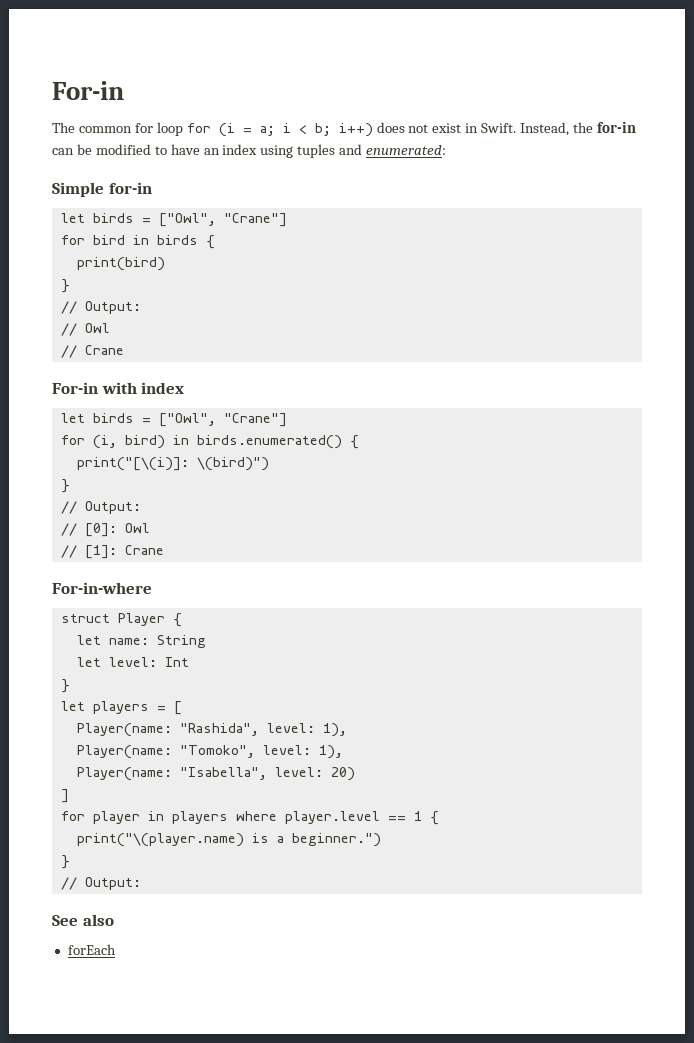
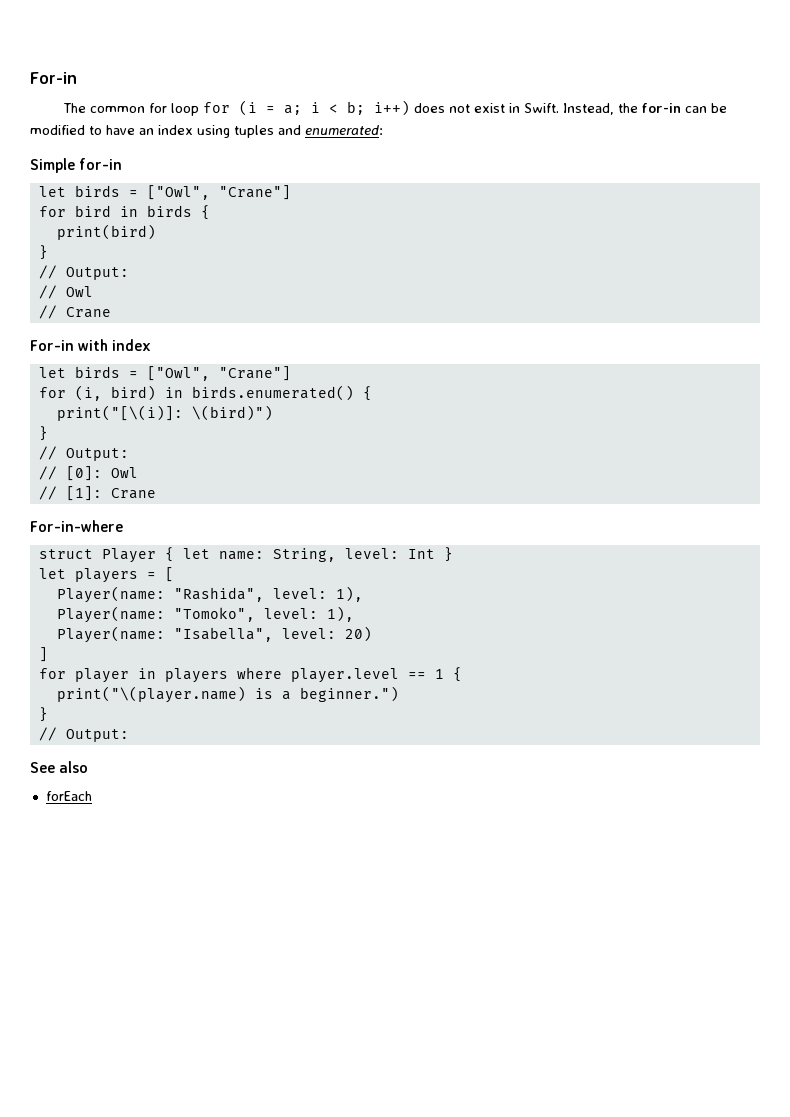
(182, 620) // -> (174, 554) none
[156,635,206,648] [76,657,101,667] String // let -> [272,548,336,562] String,
(189, 662) // -> (435, 554) none

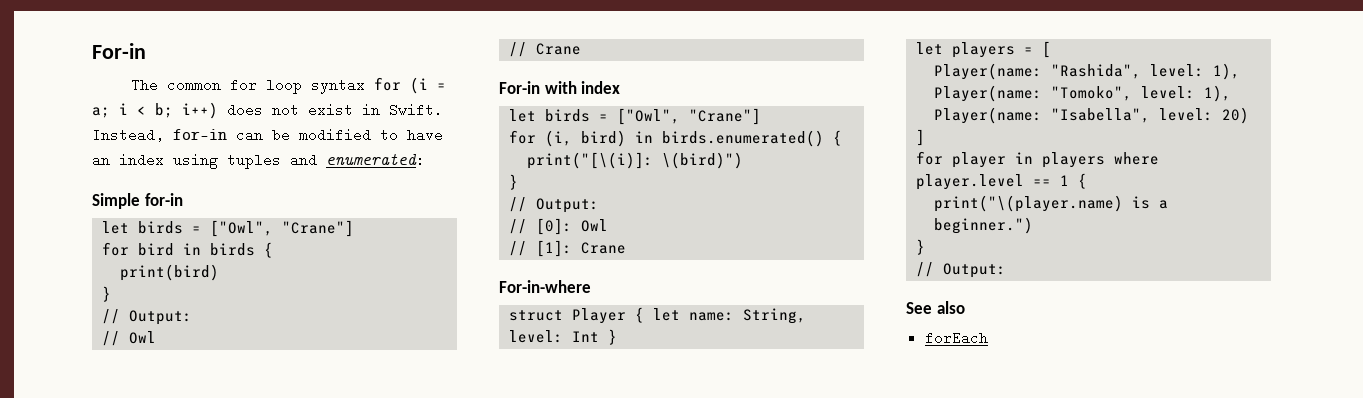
(200, 109) none -> [311,78,366,94] syntax
[618,103,639,113] the -> (164, 135) none

